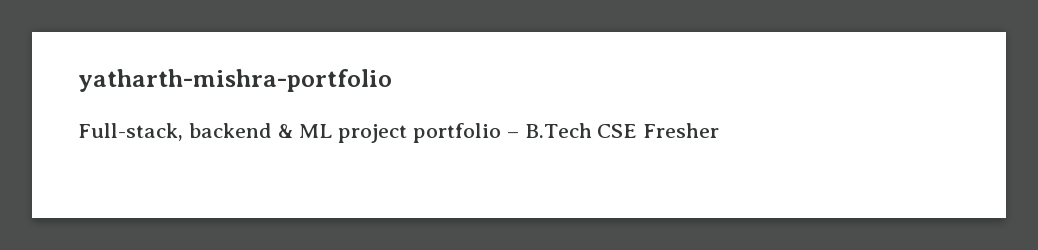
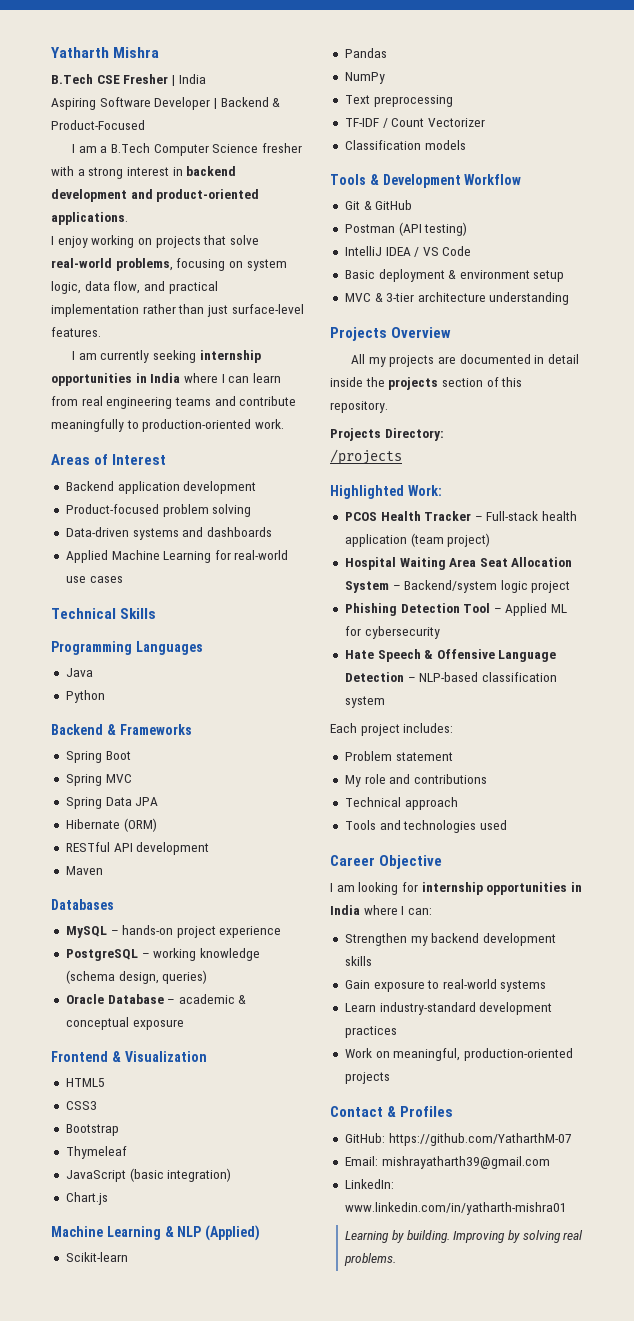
[78,69,392,92] [78,123,720,143] yatharth-mishra-portfolio // Full-stack, backend & ML project portfolio – B.Tech CSE Fresher -> [51,47,160,58] [51,74,206,86] [51,97,281,110] [51,120,145,130] [72,143,302,156] [51,166,237,179] [51,189,260,202] [51,212,128,225] [51,235,259,248] [51,258,287,271] [51,281,218,294] [51,304,304,317] [51,327,101,337] [72,350,261,363] [51,373,281,386] [51,396,297,409] [51,419,284,432] [51,454,167,465] [65,481,257,494] [65,504,252,517] [65,527,272,540] [65,550,289,563] [65,576,123,583] [51,608,157,619] [51,641,203,655] [65,668,93,677] [65,690,105,703] [51,724,192,735] [65,751,131,763] [65,774,132,786] [65,797,159,809] [65,818,157,832] [65,842,210,855] [65,866,103,875] [51,899,114,910] [65,925,282,938] [65,948,260,961] [65,970,208,984] [65,994,247,1004] [65,1017,184,1030] [51,1051,207,1062] [65,1078,105,1087] [65,1101,97,1110] [65,1124,119,1136] [65,1146,127,1159] [65,1168,232,1182] [65,1192,108,1205] [51,1225,261,1241] [65,1252,128,1262] [344,48,387,58] [344,72,385,84] [344,95,453,107] [344,118,485,128] [344,140,466,150] [330,174,522,188] [344,200,413,210] [344,222,468,236] [344,246,472,257] [344,269,565,282] [344,292,570,305] [330,327,452,341] [351,354,579,367] [330,377,523,390] [330,401,388,413] [330,428,444,441] [330,449,402,465] [330,485,442,499] [344,511,578,521] [344,533,491,547] [344,557,573,570] [344,580,571,593] [344,603,568,616] [344,626,440,639] [344,649,557,662] [344,672,557,682] [344,696,385,708] [330,723,454,736] [344,751,453,761] [344,774,487,787] [344,797,458,810] [344,820,507,833] [330,855,443,869] [330,882,582,895] [330,905,432,915] [344,933,556,946] [344,956,372,966] [344,979,547,992] [344,1002,553,1015] [344,1026,397,1038] [344,1048,573,1061] [344,1072,390,1084] [330,1106,454,1117] [344,1133,572,1146] [344,1156,550,1169] [344,1179,394,1189] [344,1202,567,1215] [345,1230,584,1243] [344,1253,397,1266] Yatharth Mishra // B.Tech CSE Fresher | India // Aspiring Software Developer | Backend & Product-Focused // I am a B.Tech Computer Science fresher with a strong interest in backend development and product-oriented applications. // I enjoy working on projects that solve real-world problems, focusing on system logic, data flow, and practical implementation rather than just surface-level features. // I am currently seeking internship opportunities in India where I can learn from real engineering teams and contribute meaningfully to production-oriented work. // Areas of Interest // Backend application development // Product-focused problem solving // Data-driven systems and dashboards // Applied Machine Learning for real-world use cases // Technical Skills // Programming Languages // Java // Python // Backend & Frameworks // Spring Boot // Spring MVC // Spring Data JPA // Hibernate (ORM) // RESTful API development // Maven // Databases // MySQL – hands-on project experience // PostgreSQL – working knowledge (schema design, queries) // Oracle Database – academic & conceptual exposure // Frontend & Visualization // HTML5 // CSS3 // Bootstrap // Thymeleaf // JavaScript (basic integration) // Chart.js // Machine Learning & NLP (Applied) // Scikit-learn // Pandas // NumPy // Text preprocessing // TF-IDF / Count Vectorizer // Classification models // Tools & Development Workflow // Git & GitHub // Postman (API testing) // IntelliJ IDEA / VS Code // Basic deployment & environment setup // MVC & 3-tier architecture understanding // Projects Overview // All my projects are documented in detail inside the projects section of this repository. // Projects Directory: // /projects // Highlighted Work: // PCOS Health Tracker – Full-stack health application (team project) // Hospital Waiting Area Seat Allocation System – Backend/system logic project // Phishing Detection Tool – Applied ML for cybersecurity // Hate Speech & Offensive Language Detection – NLP-based classification system // Each project includes: // Problem statement // My role and contributions // Technical approach // Tools and technologies used // Career Objective // I am looking for internship opportunities in India where I can: // Strengthen my backend development skills // Gain exposure to real-world systems // Learn industry-standard development practices // Work on meaningful, production-oriented projects // Contact & Profiles // GitHub: https://github.com/YatharthM-07 // Email: mishrayatharth39@gmail.com // LinkedIn: www.linkedin.com/in/yatharth-mishra01 // Learning by building. Improving by solving real problems.

